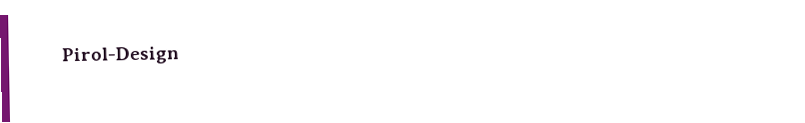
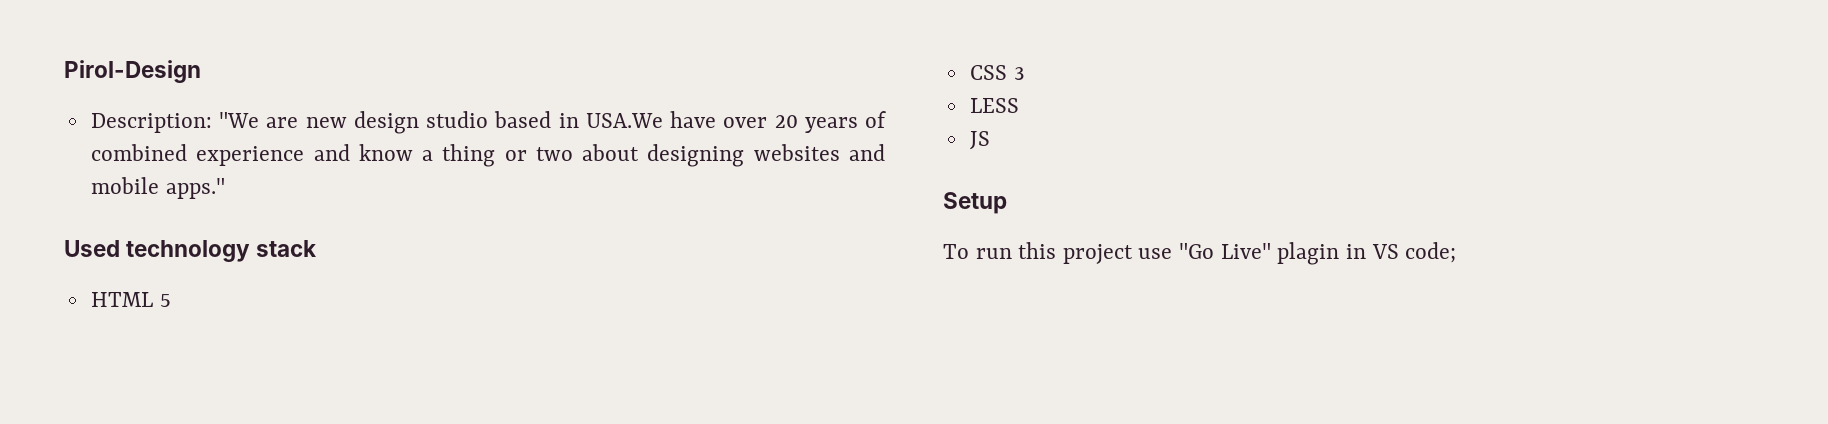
(179, 56) none -> [90,111,886,134] [90,144,885,167] [90,177,225,199] [64,240,317,262] [90,292,171,307] [969,65,1025,80] [969,98,1019,113] [969,131,990,150] [943,192,1007,214] [943,242,1457,265] // Description: "We are new design studio based in USA.We have over 20 years of combined experience and know a thing or two about designing websites and mobile apps." // Used technology stack // HTML 5 // CSS 3 // LESS // JS // Setup // To run this project use "Go Live" plagin in VS code;

